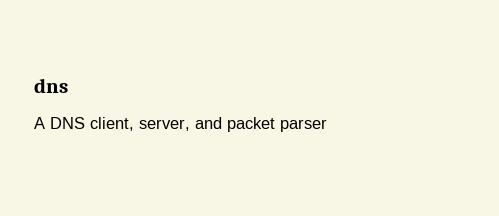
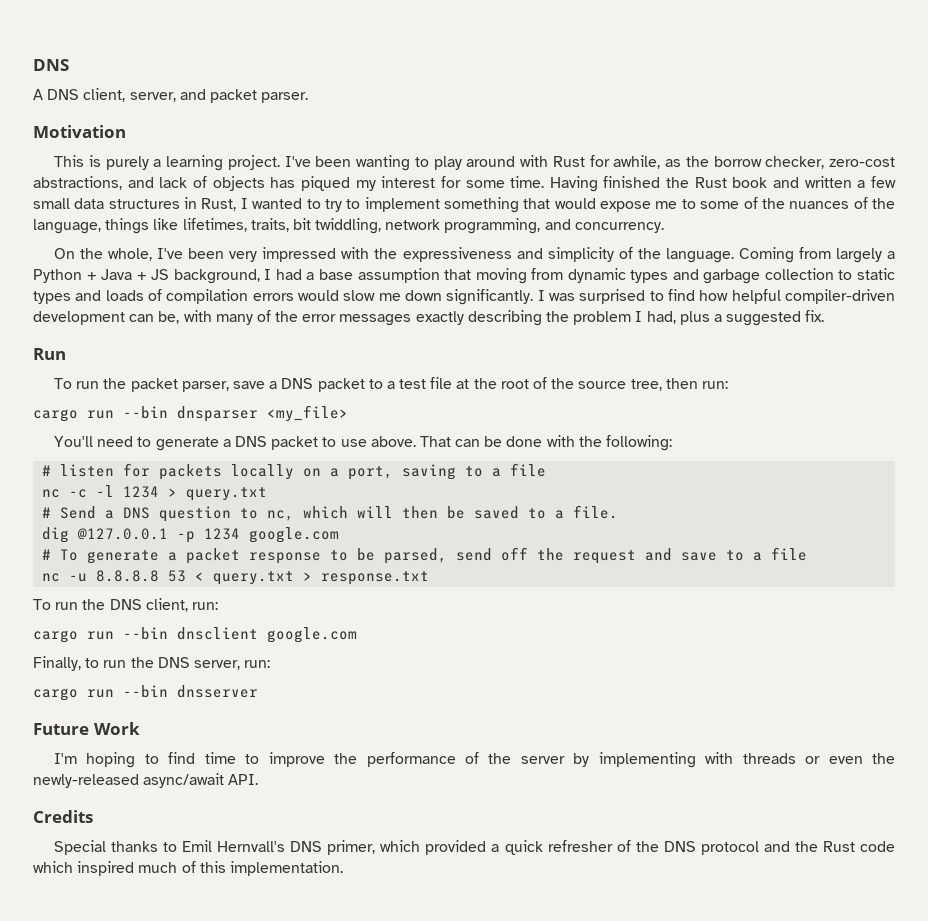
[34,78,68,93] dns -> [33,59,69,71] DNS
[280,119,327,132] parser -> [261,92,309,103] [33,125,126,138] [54,155,896,171] [33,176,896,192] [33,197,896,213] [33,218,664,234] [54,247,895,263] [33,268,895,284] [33,289,896,305] [33,310,825,326] [33,348,66,360] [54,377,728,392] [33,405,348,422] [54,435,672,451] [42,463,547,480] [42,485,268,501] [42,505,619,522] [42,527,340,543] [42,547,808,564] [42,570,430,585] [33,598,218,612] [33,627,357,643] [33,656,271,671] [33,685,258,701] [33,722,140,735] [54,752,896,768] [33,773,259,788] [33,810,93,823] [54,840,896,855] [33,861,343,876] parser. // Motivation // This is purely a learning project. I've been wanting to play around with Rust for awhile, as the borrow checker, zero-cost abstractions, and lack of objects has piqued my interest for some time. Having finished the Rust book and written a few small data structures in Rust, I wanted to try to implement something that would expose me to some of the nuances of the language, things like lifetimes, traits, bit twiddling, network programming, and concurrency. // On the whole, I've been very impressed with the expressiveness and simplicity of the language. Coming from largely a Python + Java + JS background, I had a base assumption that moving from dynamic types and garbage collection to static types and loads of compilation errors would slow me down significantly. I was surprised to find how helpful compiler-driven development can be, with many of the error messages exactly describing the problem I had, plus a suggested fix. // Run // To run the packet parser, save a DNS packet to a test file at the root of the source tree, then run: // cargo run --bin dnsparser <my_file> // You'll need to generate a DNS packet to use above. That can be done with the following: // # listen for packets locally on a port, saving to a file // nc -c -l 1234 > query.txt // # Send a DNS question to nc, which will then be saved to a file. // dig @127.0.0.1 -p 1234 google.com // # To generate a packet response to be parsed, send off the request and save to a file // nc -u 8.8.8.8 53 < query.txt > response.txt // To run the DNS client, run: // cargo run --bin dnsclient google.com // Finally, to run the DNS server, run: // cargo run --bin dnsserver // Future Work // I'm hoping to find time to improve the performance of the server by implementing with threads or even the newly-released async/await API. // Credits // Special thanks to Emil Hernvall's DNS primer, which provided a quick refresher of the DNS protocol and the Rust code which inspired much of this implementation.

